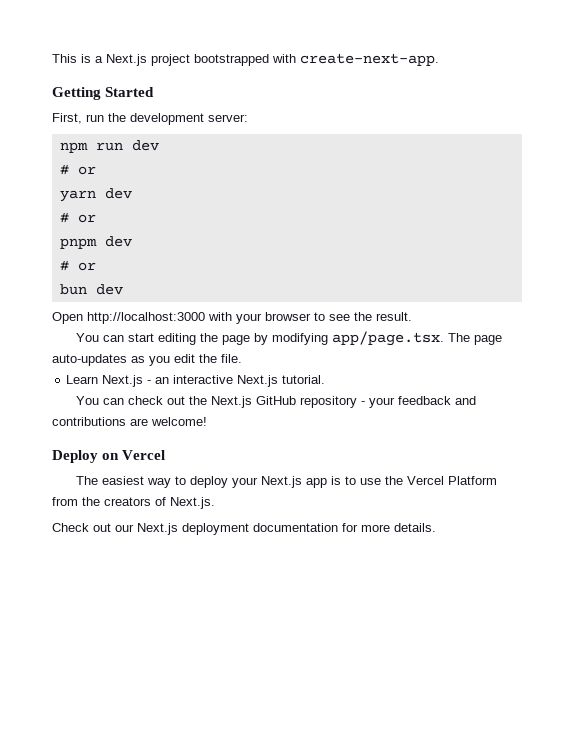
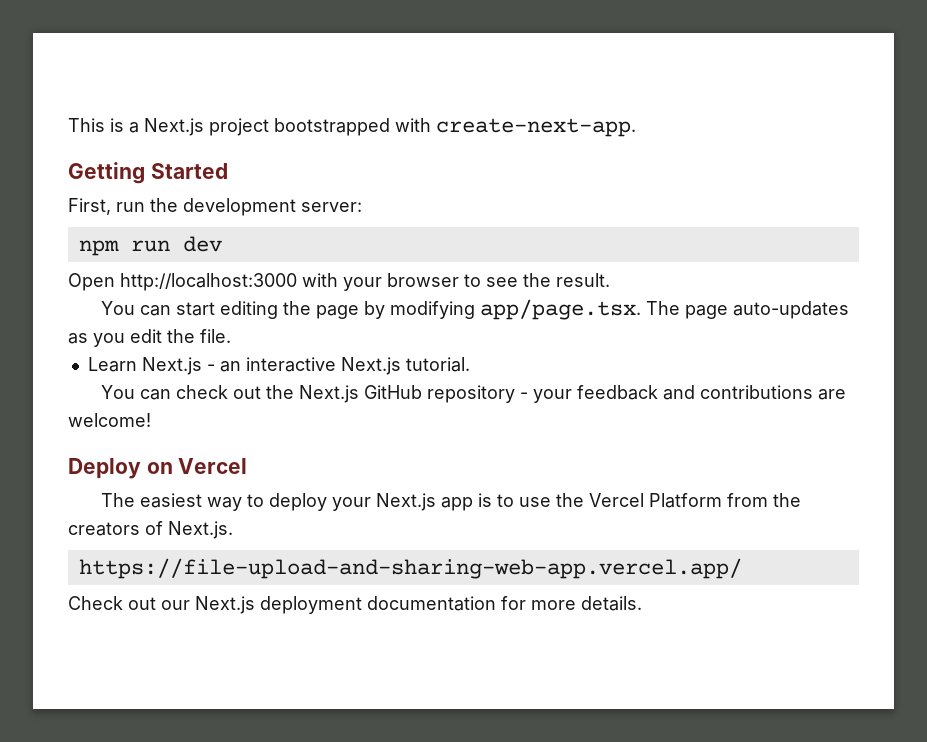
[59,164,96,175] [59,188,132,202] [59,212,96,223] [59,236,132,249] [59,260,96,271] [59,284,123,295] // # or // yarn dev // # or // pnpm dev // # or // bun dev -> (222, 244) none
(215, 503) none -> [78,558,742,579] // https://file-upload-and-sharing-web-app.vercel.app/

